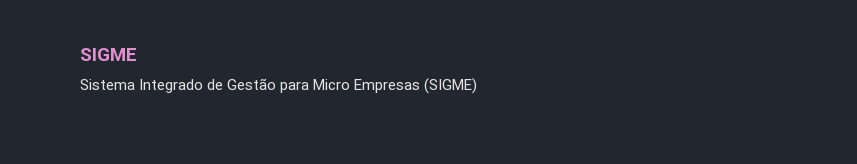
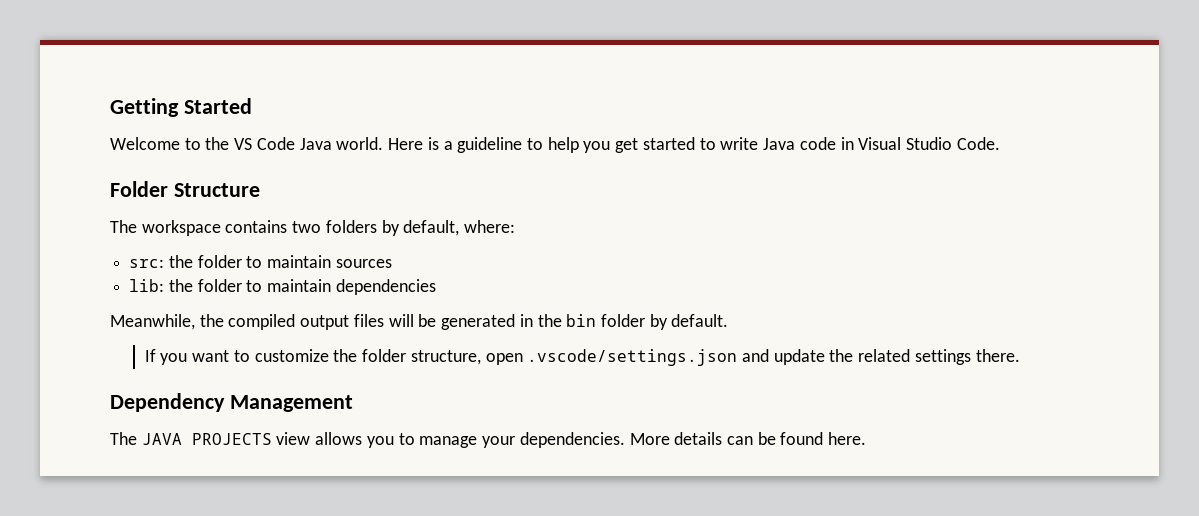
[80,48,137,61] [80,78,478,94] SIGME // Sistema Integrado de Gestão para Micro Empresas (SIGME) -> [110,98,252,117] [110,137,1000,153] [110,181,260,197] [110,220,516,236] [129,255,392,268] [129,279,436,295] [110,314,729,330] [144,349,1020,366] [110,393,353,412] [110,432,867,448] Getting Started // Welcome to the VS Code Java world. Here is a guideline to help you get started to write Java code in Visual Studio Code. // Folder Structure // The workspace contains two folders by default, where: // src: the folder to maintain sources // lib: the folder to maintain dependencies // Meanwhile, the compiled output files will be generated in the bin folder by default. // If you want to customize the folder structure, open .vscode/settings.json and update the related settings there. // Dependency Management // The JAVA PROJECTS view allows you to manage your dependencies. More details can be found here.

